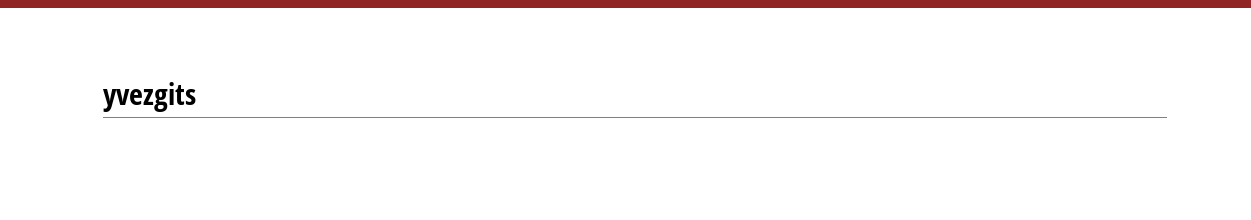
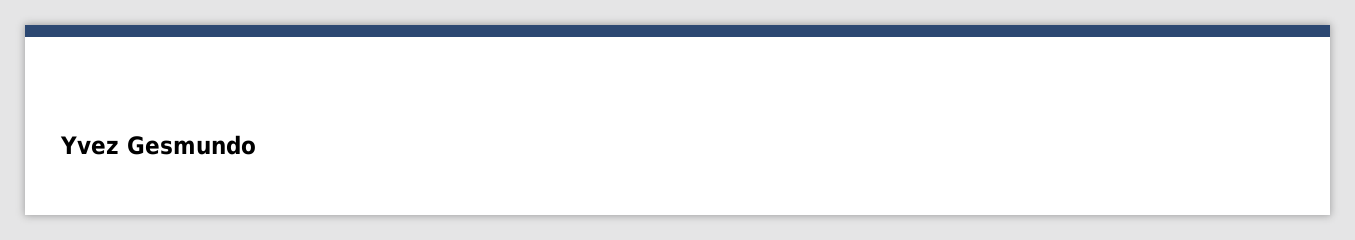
[103,82,196,112] yvezgits -> [60,135,256,155] Yvez Gesmundo

